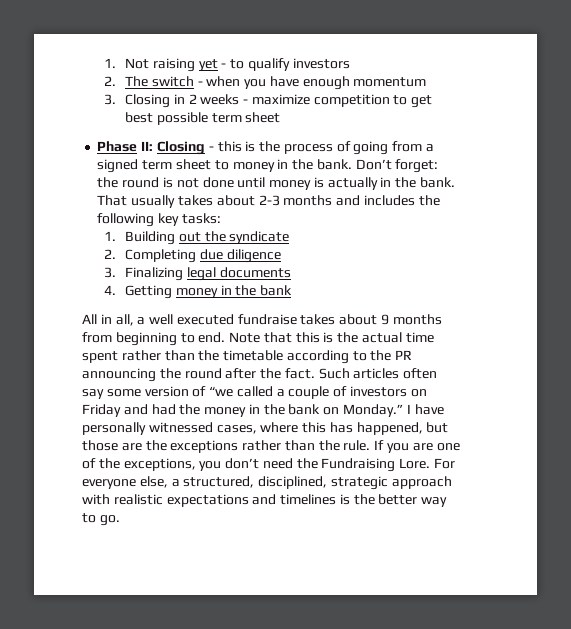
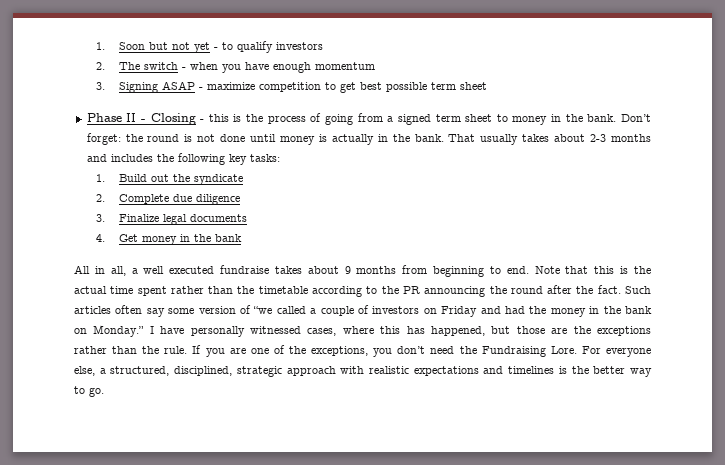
[103,58,195,72] 1. Not raising -> [96,42,190,50] 1. Soon but not
[125,94,240,108] Closing in 2 weeks -> [118,81,195,93] Signing ASAP
[141,141,154,151] II: -> [126,113,146,122] II -
[125,231,176,245] Building -> [118,174,147,182] Build
[125,249,197,263] Completing -> [118,194,169,204] Complete
[125,267,184,281] Finalizing -> [118,214,159,222] Finalize
[125,285,173,299] Getting -> [118,234,138,242] Get

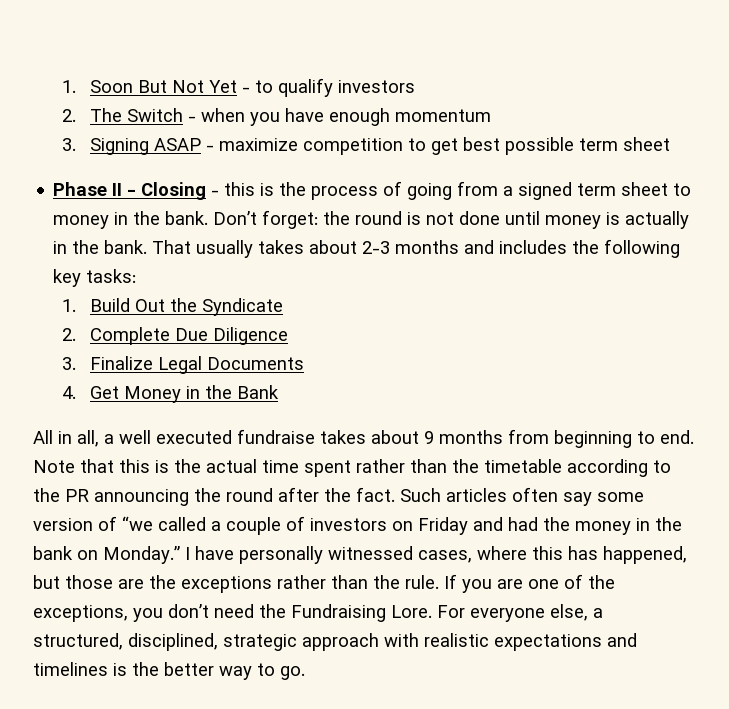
[148,42,210,53] but not yet -> [138,80,238,93] But Not Yet
[143,62,178,70] switch -> [127,108,184,122] Switch
[150,174,243,185] out the syndicate -> [135,298,284,316] Out the Syndicate
[172,194,240,205] due diligence -> [175,327,289,345] Due Diligence
[162,214,247,225] legal documents -> [158,356,305,374] Legal Documents
[141,234,242,245] money in the bank -> [124,385,280,403] Money in the Bank

